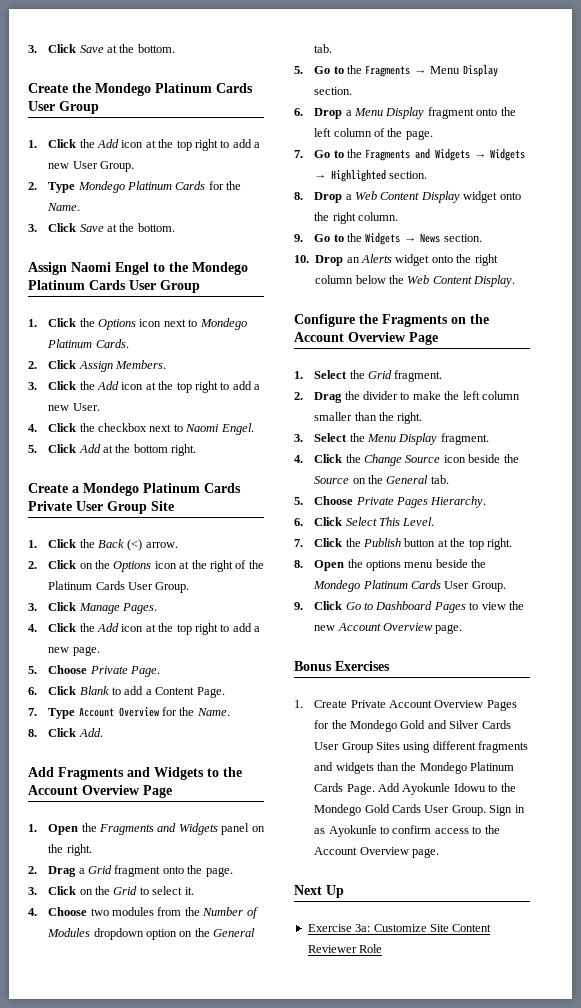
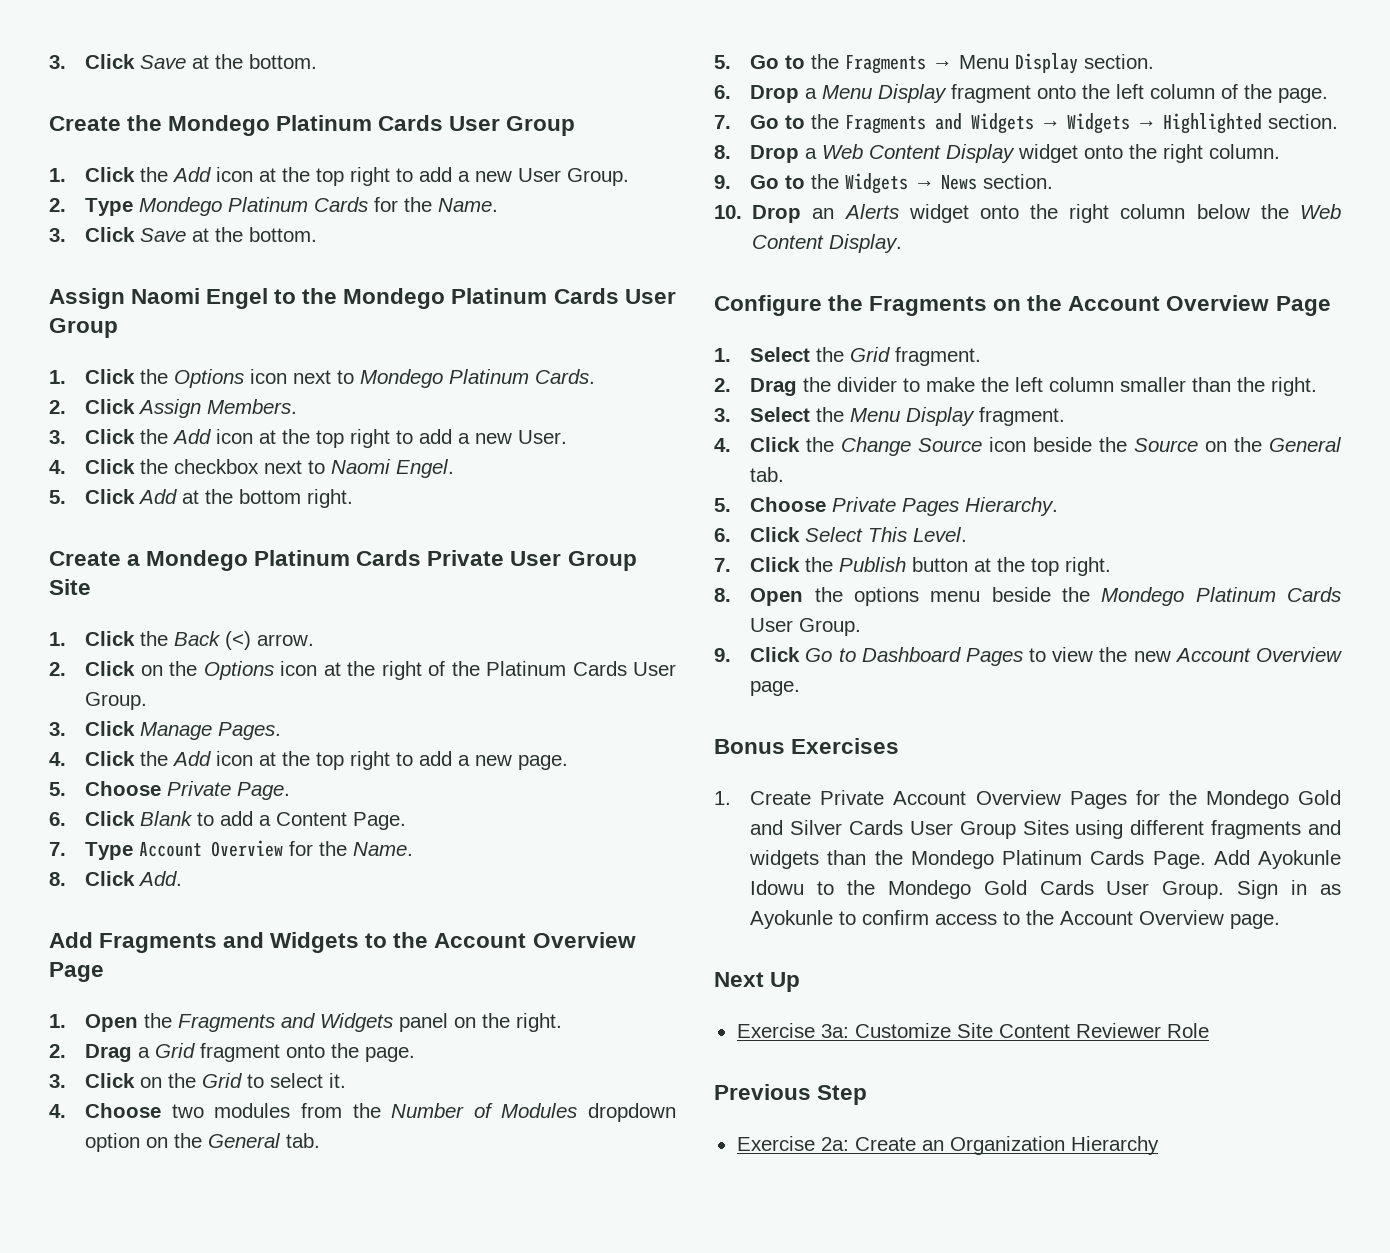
(383, 948) none -> [714,1084,868,1105] [736,1136,1159,1155] // Previous Step // Exercise 2a: Create an Organization Hierarchy

